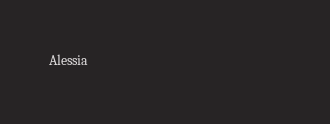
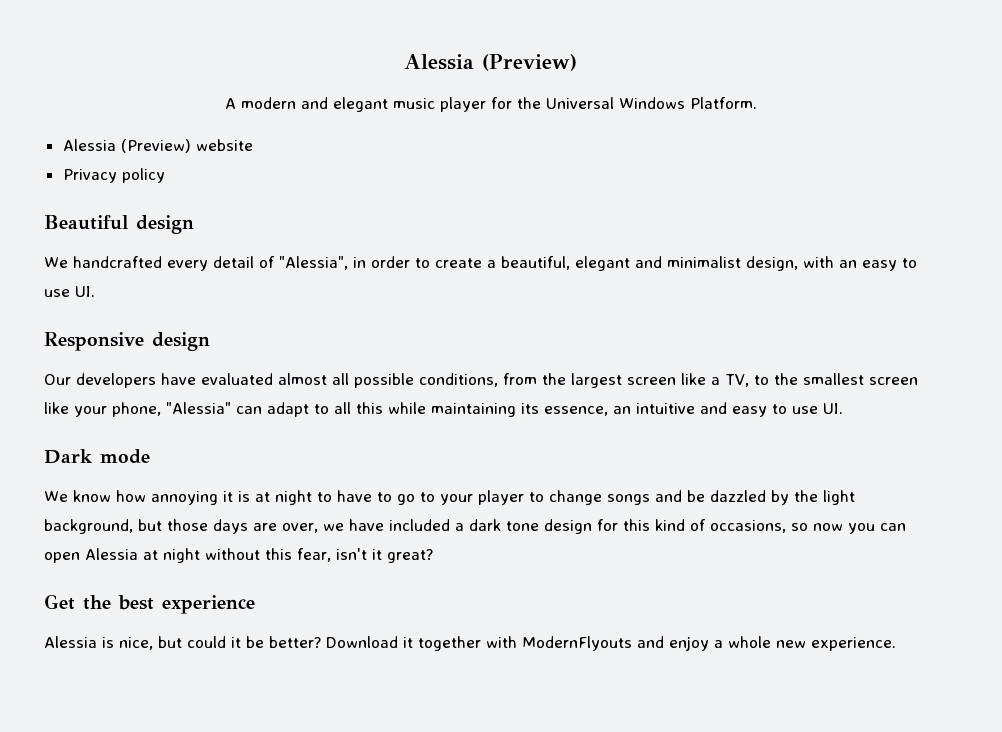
[49,54,88,65] Alessia -> [404,54,577,71] [224,97,757,112] [62,139,253,153] [62,168,165,183] [44,215,194,234] [44,256,917,271] [44,286,95,297] [44,332,210,351] [44,373,918,388] [44,402,843,417] [44,449,150,464] [44,490,855,505] [44,519,906,534] [44,548,433,563] [44,594,255,614] [44,636,896,651] Alessia (Preview) // A modern and elegant music player for the Universal Windows Platform. // Alessia (Preview) website // Privacy policy // Beautiful design // We handcrafted every detail of "Alessia", in order to create a beautiful, elegant and minimalist design, with an easy to use UI. // Responsive design // Our developers have evaluated almost all possible conditions, from the largest screen like a TV, to the smallest screen like your phone, "Alessia" can adapt to all this while maintaining its essence, an intuitive and easy to use UI. // Dark mode // We know how annoying it is at night to have to go to your player to change songs and be dazzled by the light background, but those days are over, we have included a dark tone design for this kind of occasions, so now you can open Alessia at night without this fear, isn't it great? // Get the best experience // Alessia is nice, but could it be better? Download it together with ModernFlyouts and enjoy a whole new experience.

